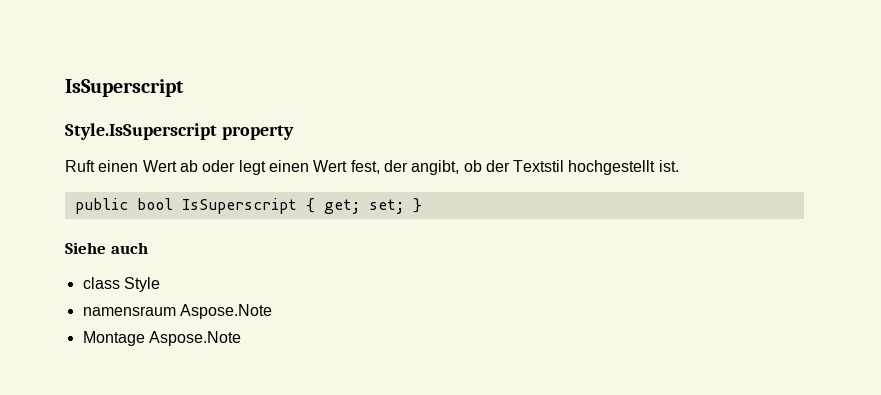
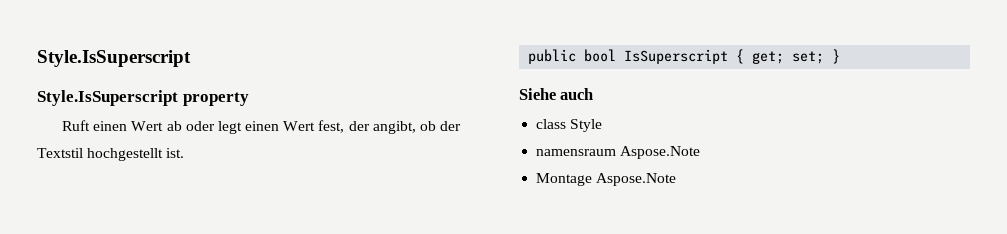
[65,79,184,97] IsSuperscript -> [37,50,191,67] Style.IsSuperscript

